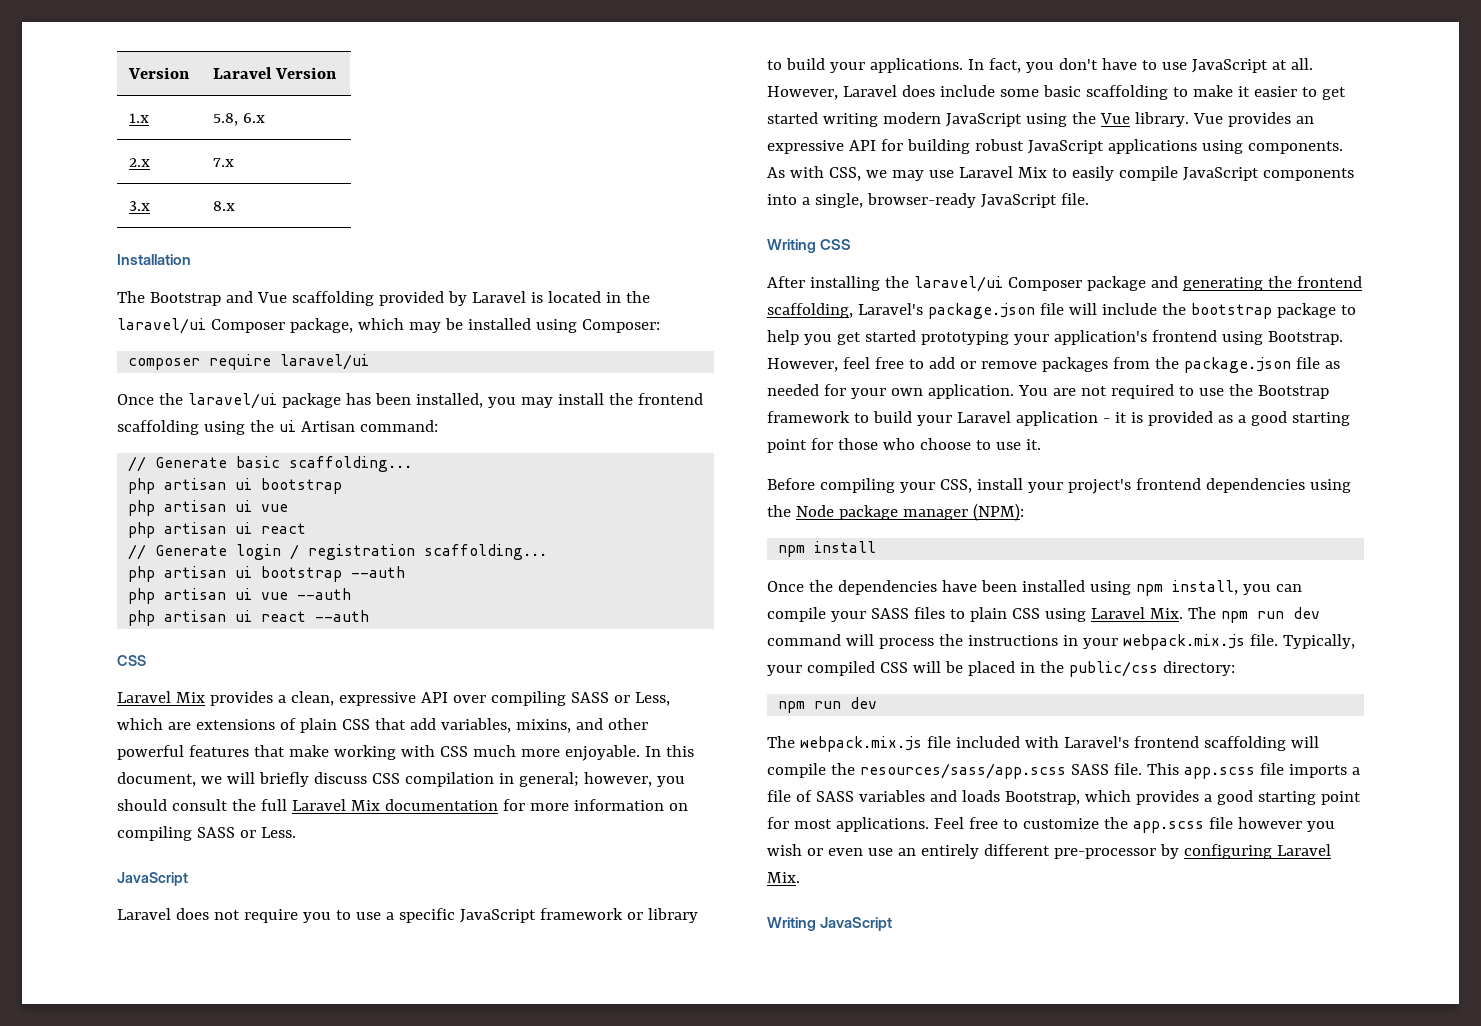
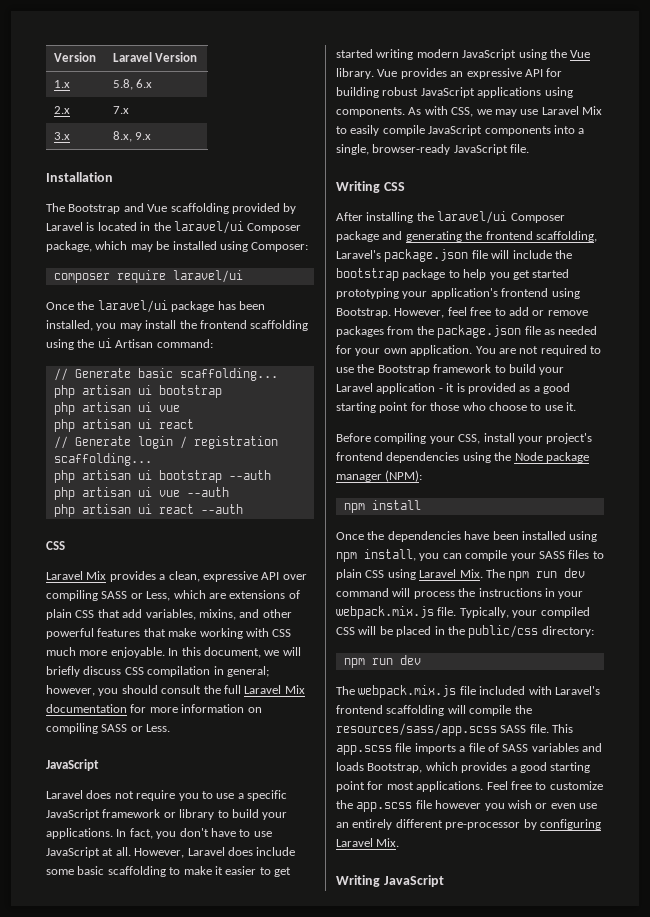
[212,201,235,211] 8.x -> [113,131,152,142] 8.x, 9.x

